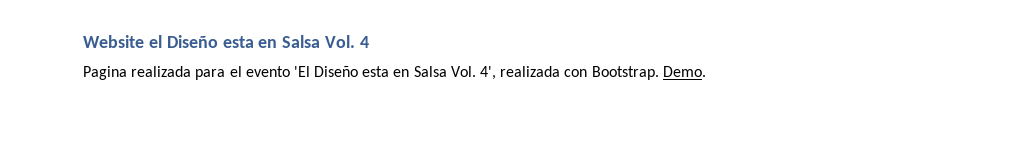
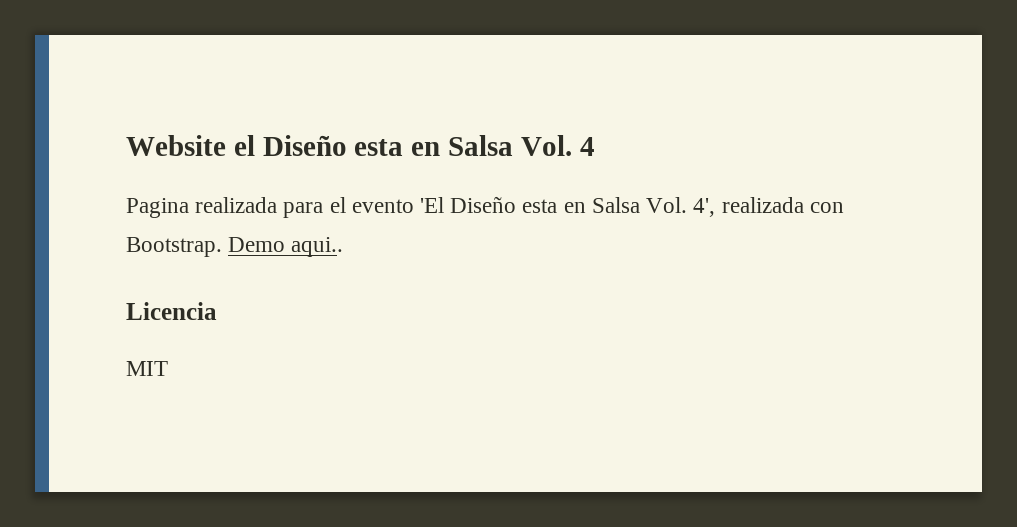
[662,66,706,77] Demo. -> [228,237,344,257] [126,302,217,320] [126,361,168,376] Demo aqui.. // Licencia // MIT

